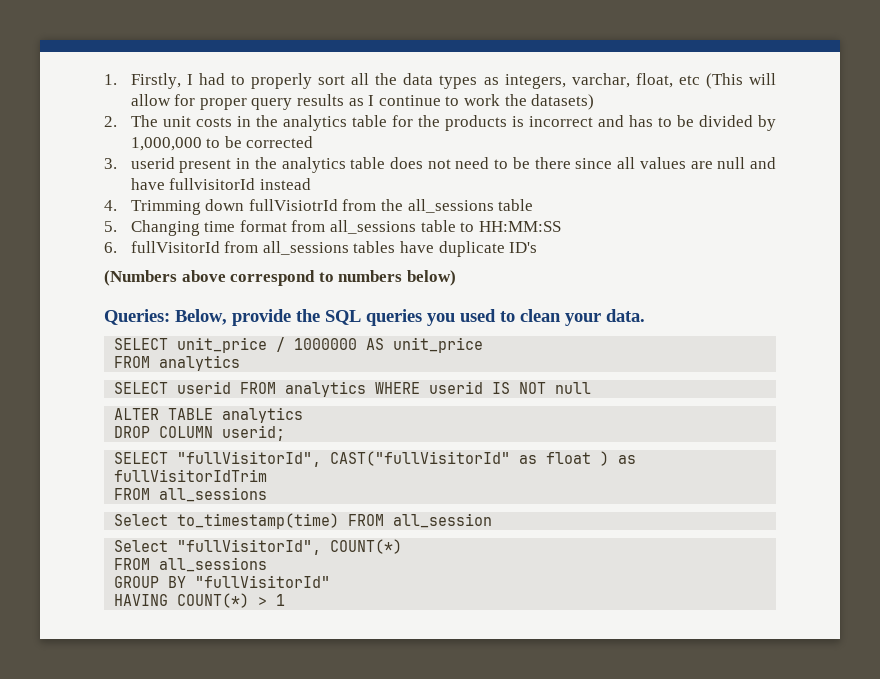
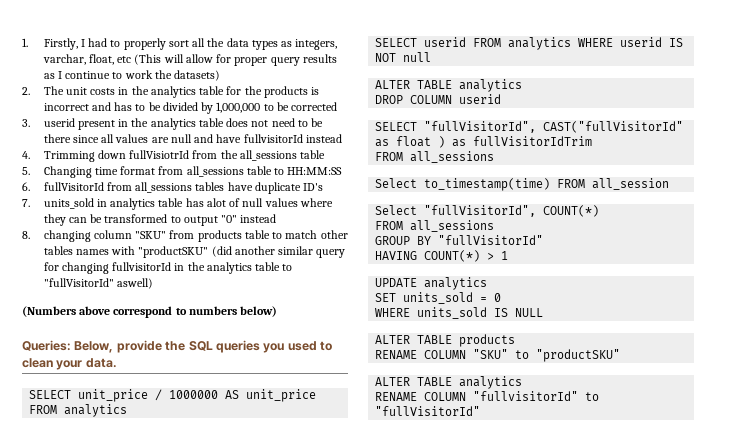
(538, 247) none -> [22,198,333,210] [43,214,277,226] [22,230,348,242] [43,246,346,258] [43,262,293,274] [43,278,153,289] // 7. units_sold in analytics table has alot of null values where they can be transformed to output "0" instead // 8. changing column "SKU" from products table to match other tables names with "productSKU" (did another similar query for changing fullvisitorId in the analytics table to "fullVisitorId" aswell)
[222,425,286,441] userid; -> [459,94,502,104] userid
(286, 600) none -> [375,277,488,290] [375,292,502,304] [375,307,544,319] [375,334,516,347] [375,349,621,362] [375,376,523,389] [375,391,600,401] [375,406,481,416] // UPDATE analytics // SET units_sold = 0 // WHERE units_sold IS NULL // ALTER TABLE products // RENAME COLUMN "SKU" to "productSKU" // ALTER TABLE analytics // RENAME COLUMN "fullvisitorId" to "fullVisitorId"

